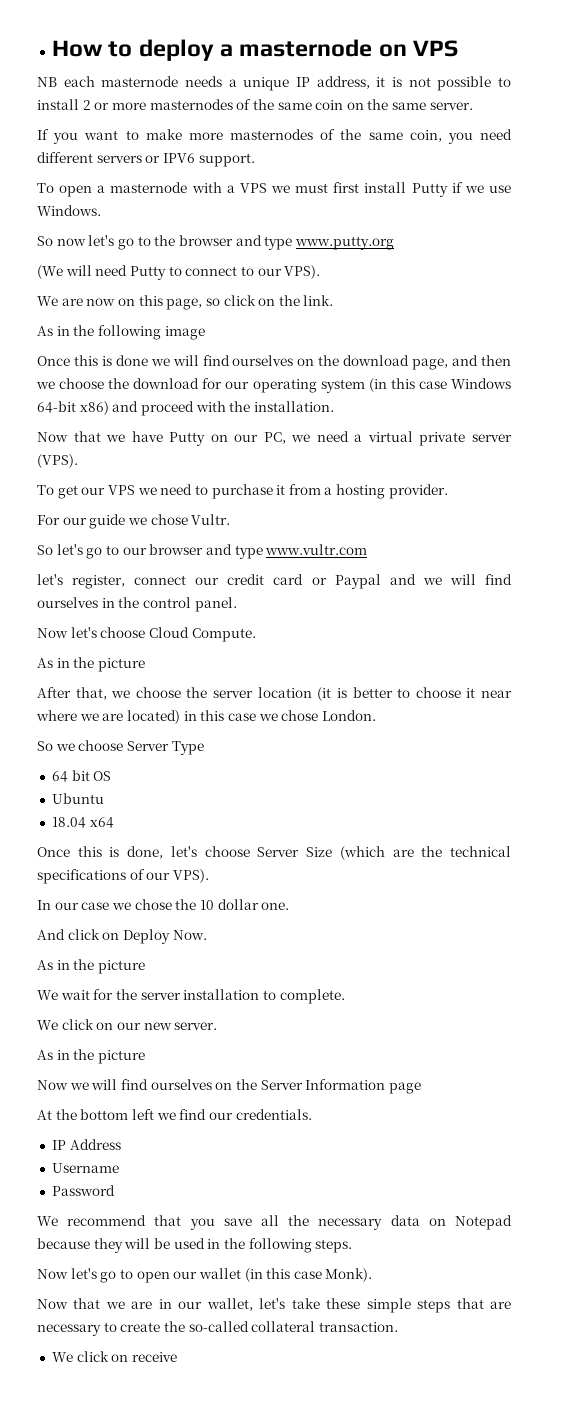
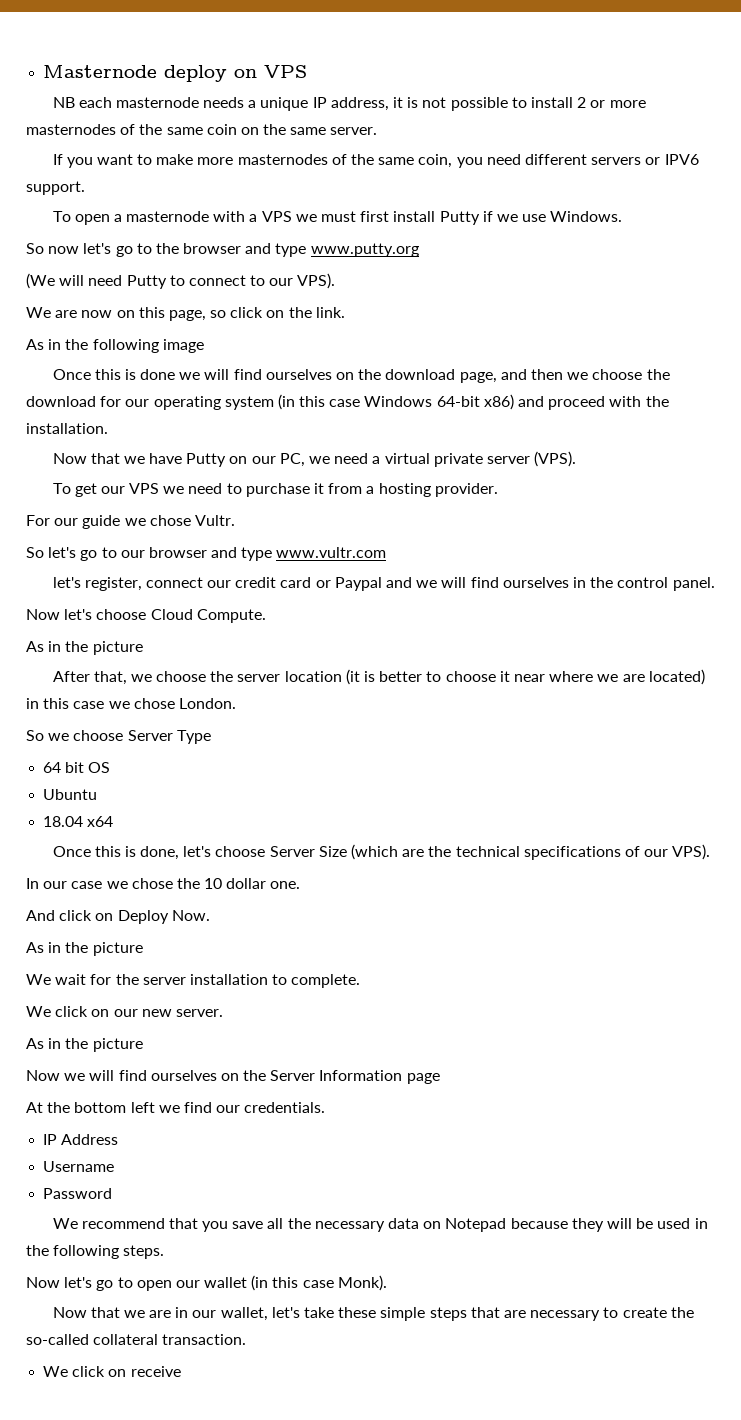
[51,39,373,61] How to deploy a masternode -> [43,65,228,82] Masternode deploy

